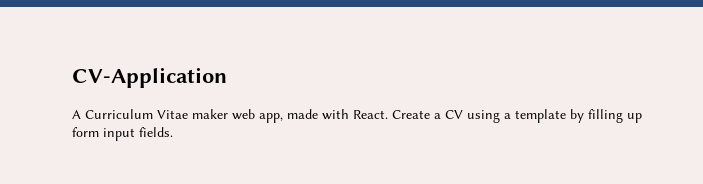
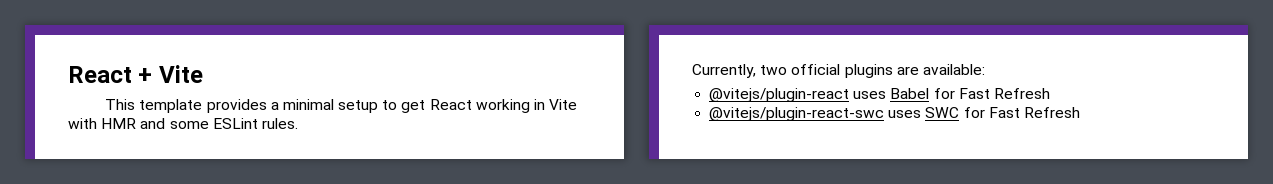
[72,67,227,88] [72,109,642,123] [72,127,173,141] CV-Application // A Curriculum Vitae maker web app, made with React. Create a CV using a template by filling up form input fields. -> [68,65,203,83] [105,99,578,113] [68,118,298,129] [692,64,985,78] [709,88,1050,102] [709,107,1080,121] React + Vite // This template provides a minimal setup to get React working in Vite with HMR and some ESLint rules. // Currently, two official plugins are available: // @vitejs/plugin-react uses Babel for Fast Refresh // @vitejs/plugin-react-swc uses SWC for Fast Refresh

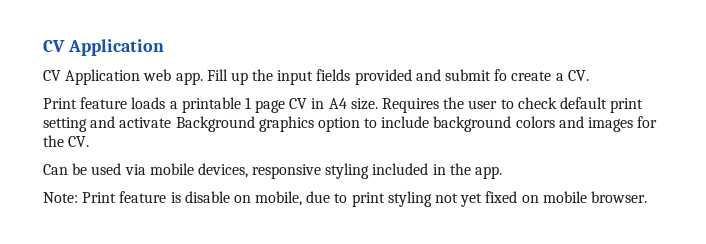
[68,65,203,83] [105,99,578,113] [68,118,298,129] [692,64,985,78] [709,88,1050,102] [709,107,1080,121] React + Vite // This template provides a minimal setup to get React working in Vite with HMR and some ESLint rules. // Currently, two official plugins are available: // @vitejs/plugin-react uses Babel for Fast Refresh // @vitejs/plugin-react-swc uses SWC for Fast Refresh -> [43,39,164,56] [43,69,589,85] [43,97,644,113] [43,116,658,132] [43,135,90,147] [43,163,503,179] [43,191,647,207] CV Application // CV Application web app. Fill up the input fields provided and submit fo create a CV. // Print feature loads a printable 1 page CV in A4 size. Requires the user to check default print setting and activate Background graphics option to include background colors and images for the CV. // Can be used via mobile devices, responsive styling included in the app. // Note: Print feature is disable on mobile, due to print styling not yet fixed on mobile browser.

